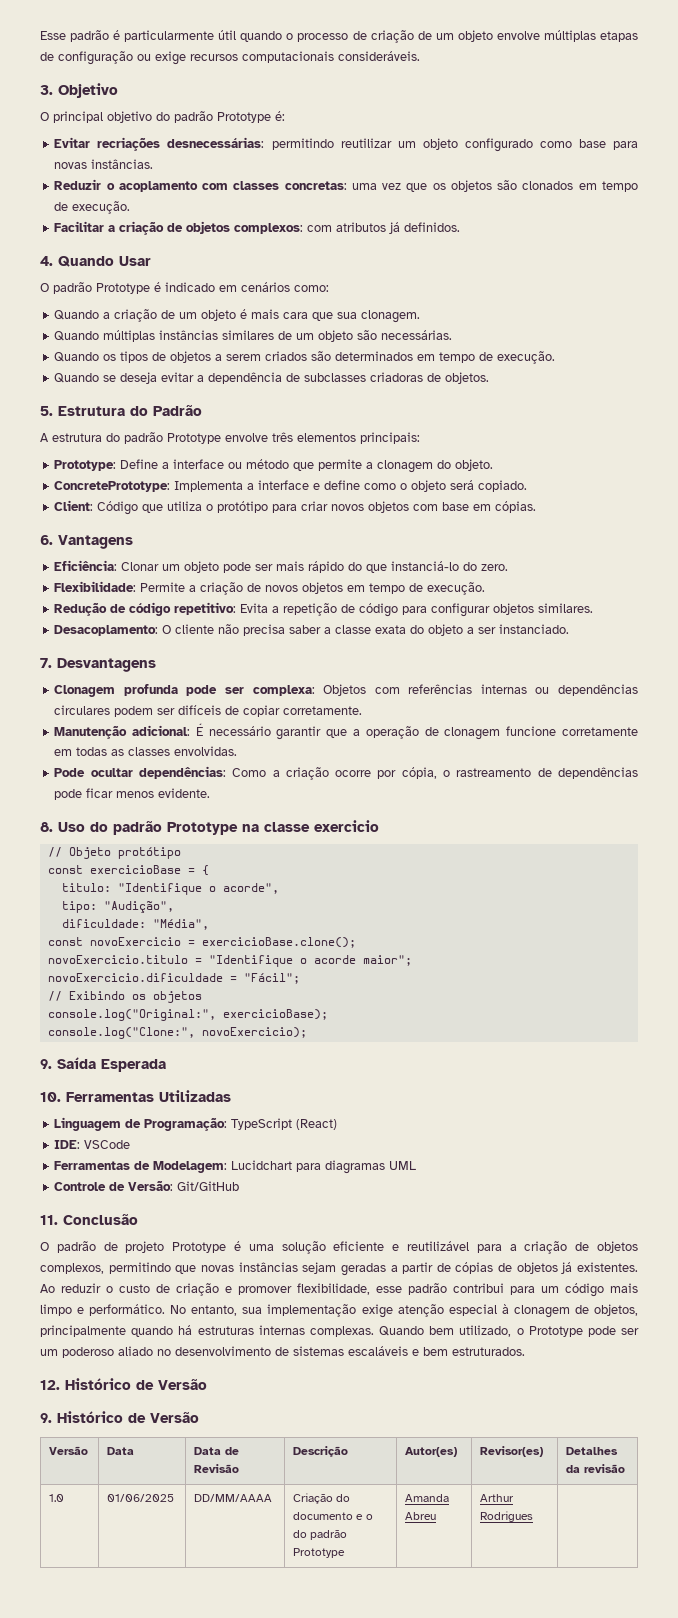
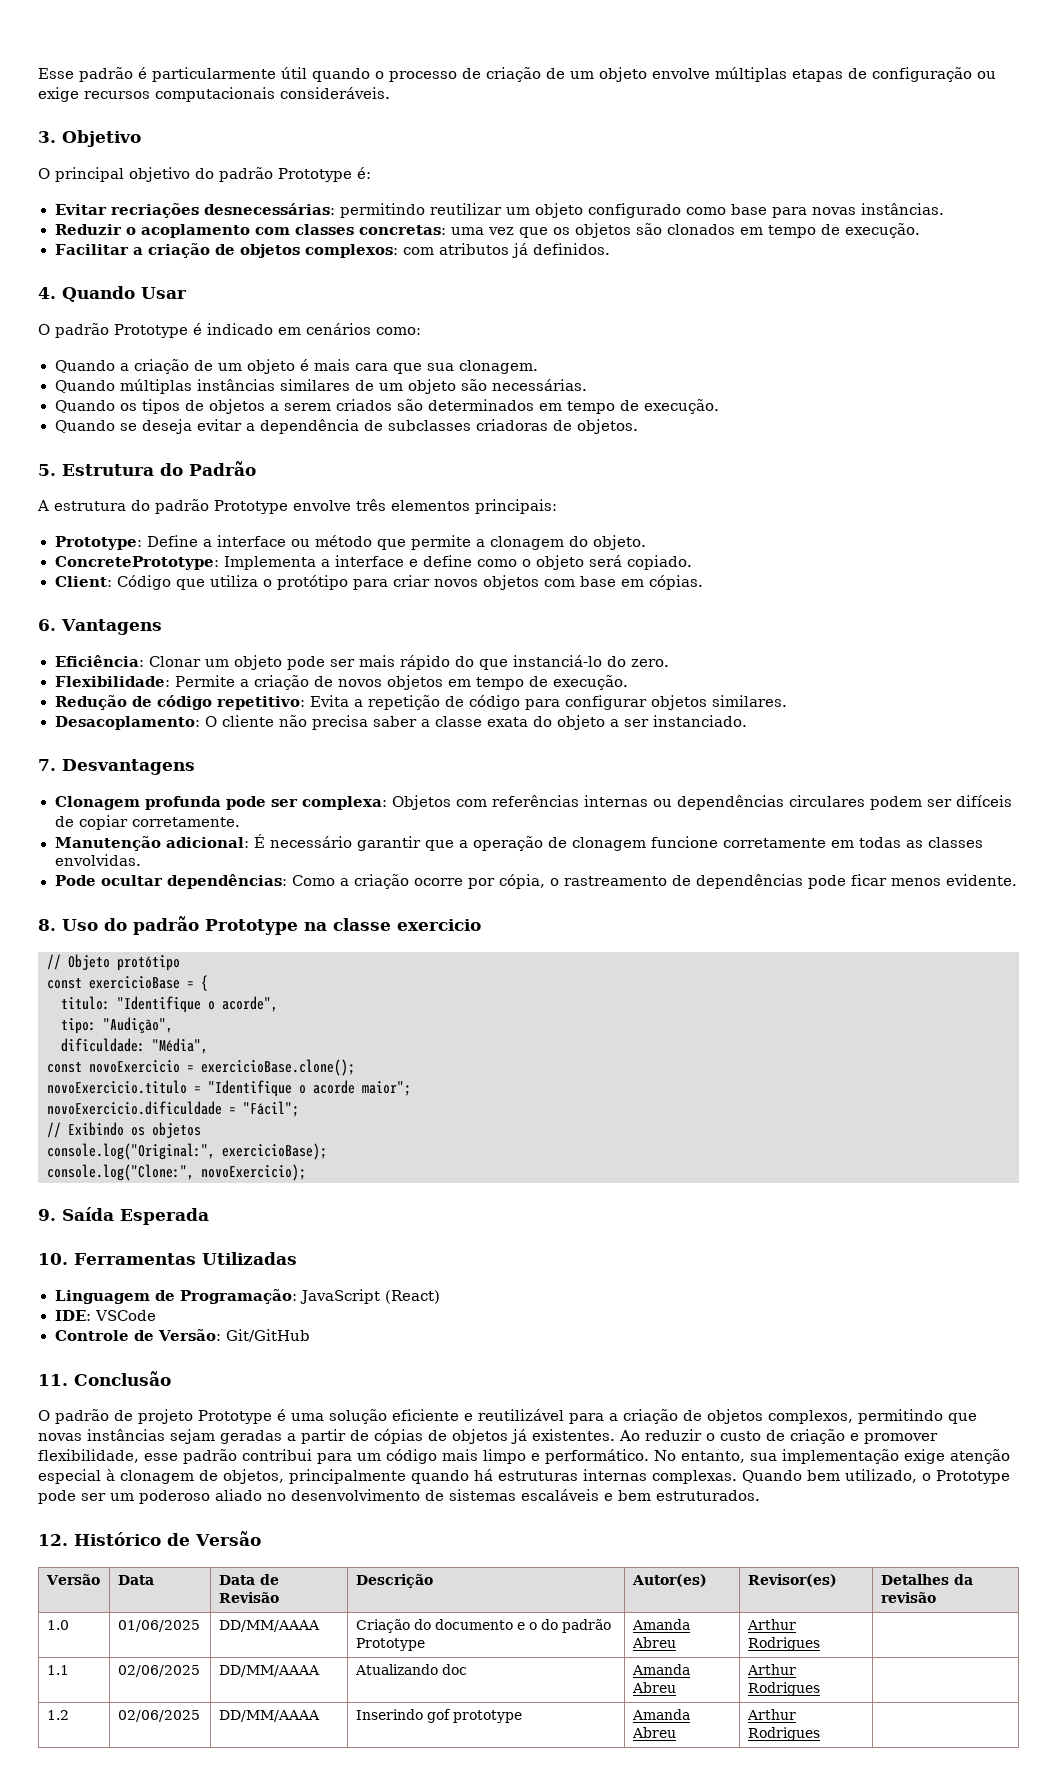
[231,1118,293,1130] TypeScript -> [299,1289,380,1304] JavaScript
[54,1160,417,1174] // Ferramentas de Modelagem: Lucidchart para diagramas UML -> (156, 1315) none
[40,1411,199,1423] // 9. Histórico de Versão -> (261, 1538) none
(534, 1516) none -> [46,1665,69,1675] [117,1665,200,1677] [218,1665,320,1677] [354,1664,467,1675] [631,1664,690,1675] [631,1682,676,1693] [746,1664,796,1675] [747,1682,820,1696] [46,1710,69,1720] [117,1710,200,1722] [218,1710,320,1722] [355,1709,522,1723] [631,1709,690,1720] [631,1727,676,1738] [746,1709,796,1720] [747,1727,820,1741] // 1.1 | 02/06/2025 | DD/MM/AAAA | Atualizando doc | Amanda Abreu | Arthur Rodrigues | // 1.2 | 02/06/2025 | DD/MM/AAAA | Inserindo gof prototype | Amanda Abreu | Arthur Rodrigues |

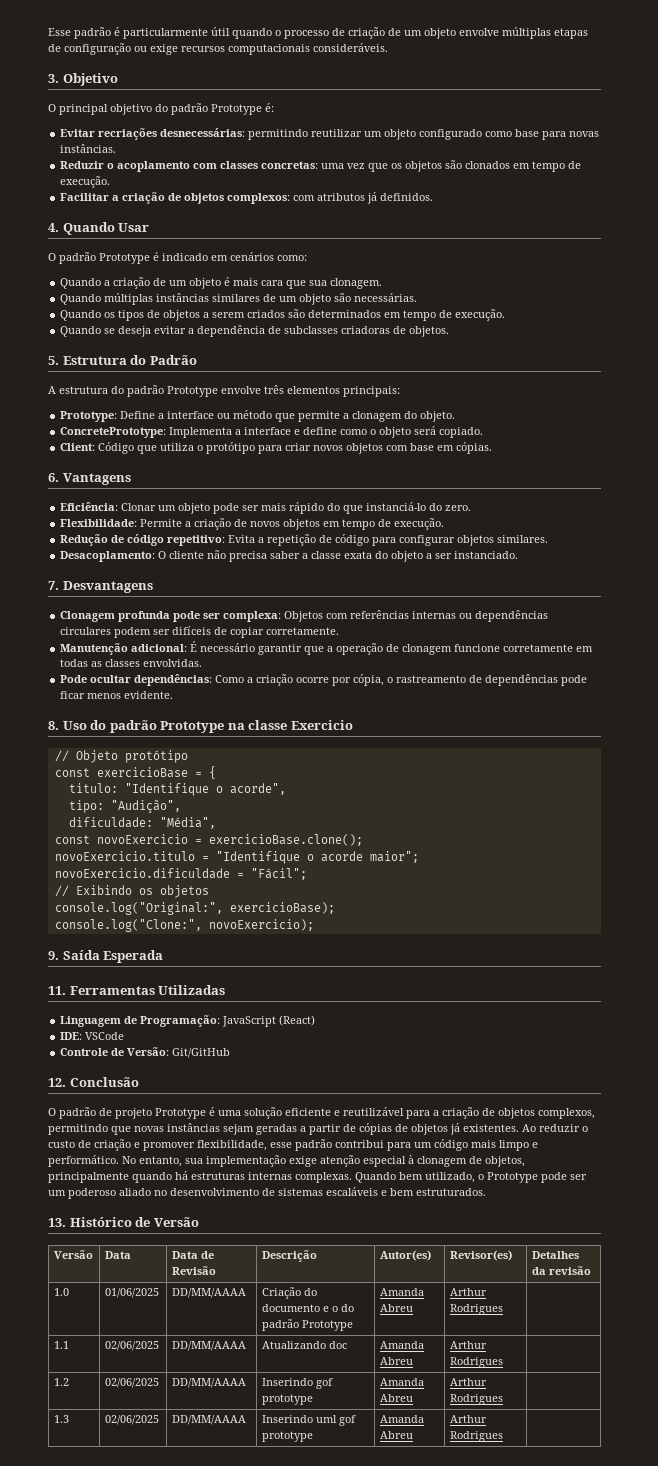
[397,919,481,931] exercicio -> [290,720,353,730] Exercicio
[38,1253,68,1265] 10. -> [48,986,66,995] 11.
[38,1374,68,1386] 11. -> [48,1078,66,1087] 12.
[38,1534,68,1546] 12. -> [48,1218,66,1227] 13.
(820, 1734) none -> [53,1415,69,1423] [104,1415,159,1425] [171,1415,246,1425] [261,1415,356,1426] [261,1431,313,1442] [379,1415,424,1423] [379,1431,413,1439] [449,1415,487,1423] [449,1431,503,1442] // 1.3 | 02/06/2025 | DD/MM/AAAA | Inserindo uml gof prototype | Amanda Abreu | Arthur Rodrigues |

